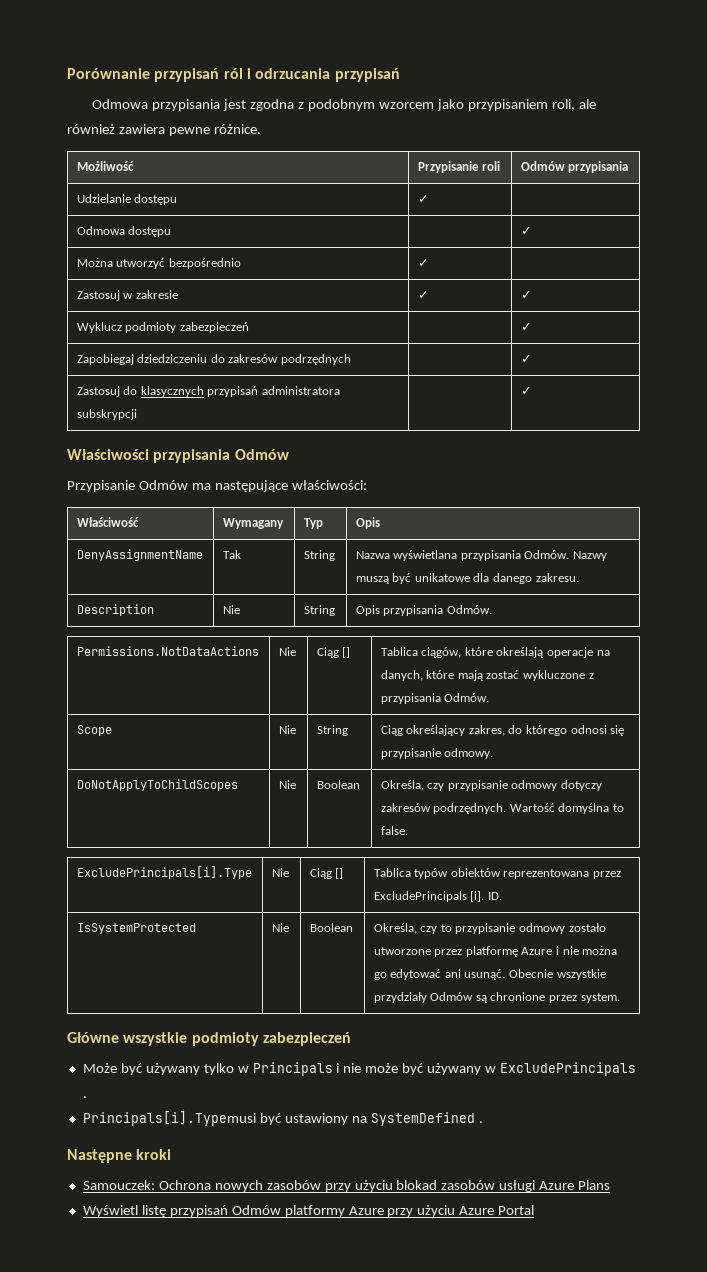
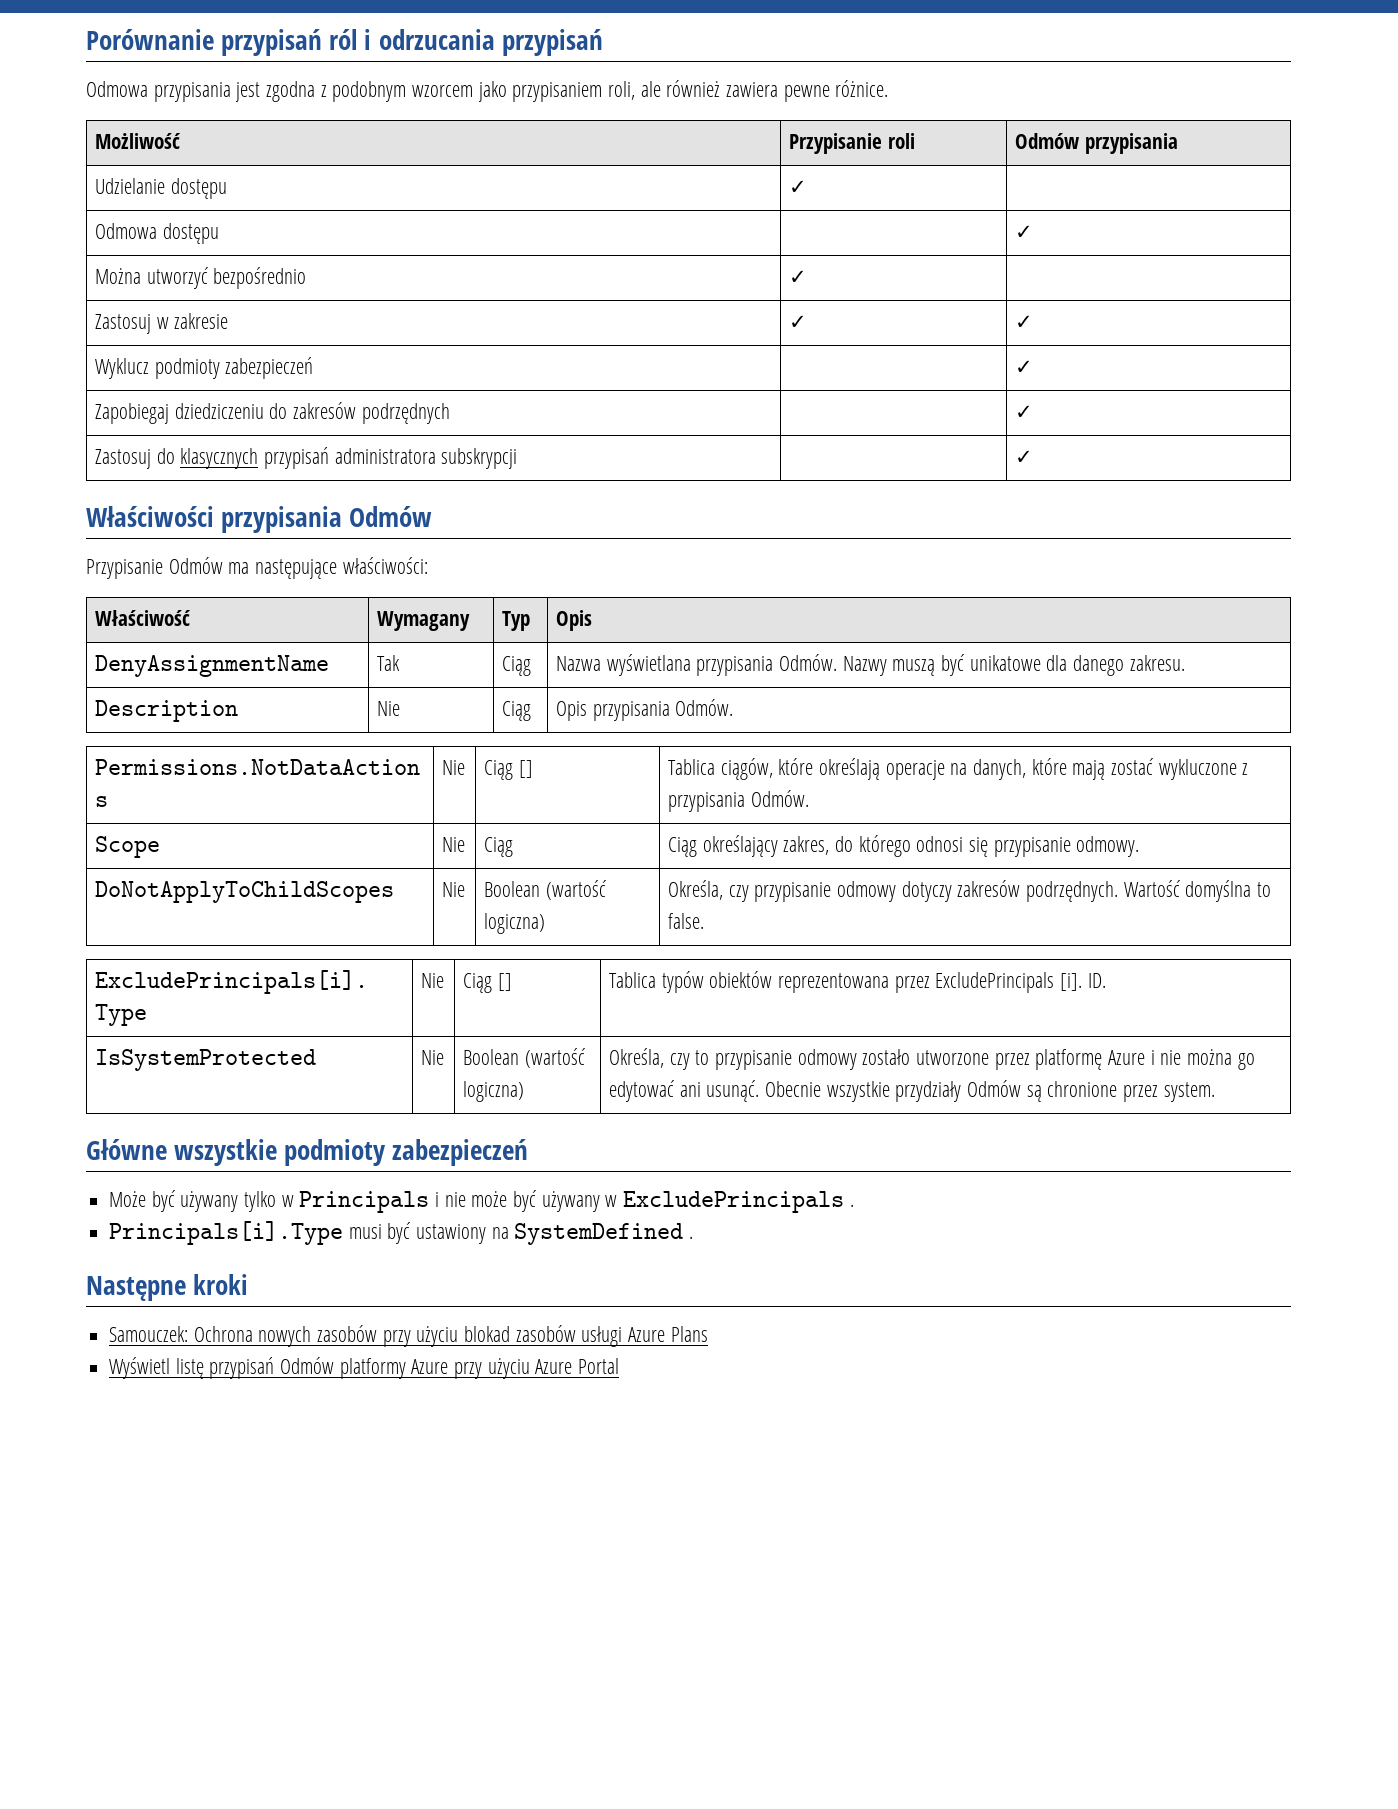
[303,550,335,561] String -> [502,656,532,676] Ciąg
[303,605,335,616] String -> [502,701,532,721] Ciąg
[316,725,348,736] String -> [484,837,514,857] Ciąg
(360, 784) none -> [545,880,606,900] [484,913,546,934] (wartość logiczna)
(353, 927) none -> [524,1048,585,1068] [463,1081,525,1102] (wartość logiczna)
[82,1111,256,1126] Principals[i].Typemusi -> [109,1221,382,1245] Principals[i].Type musi

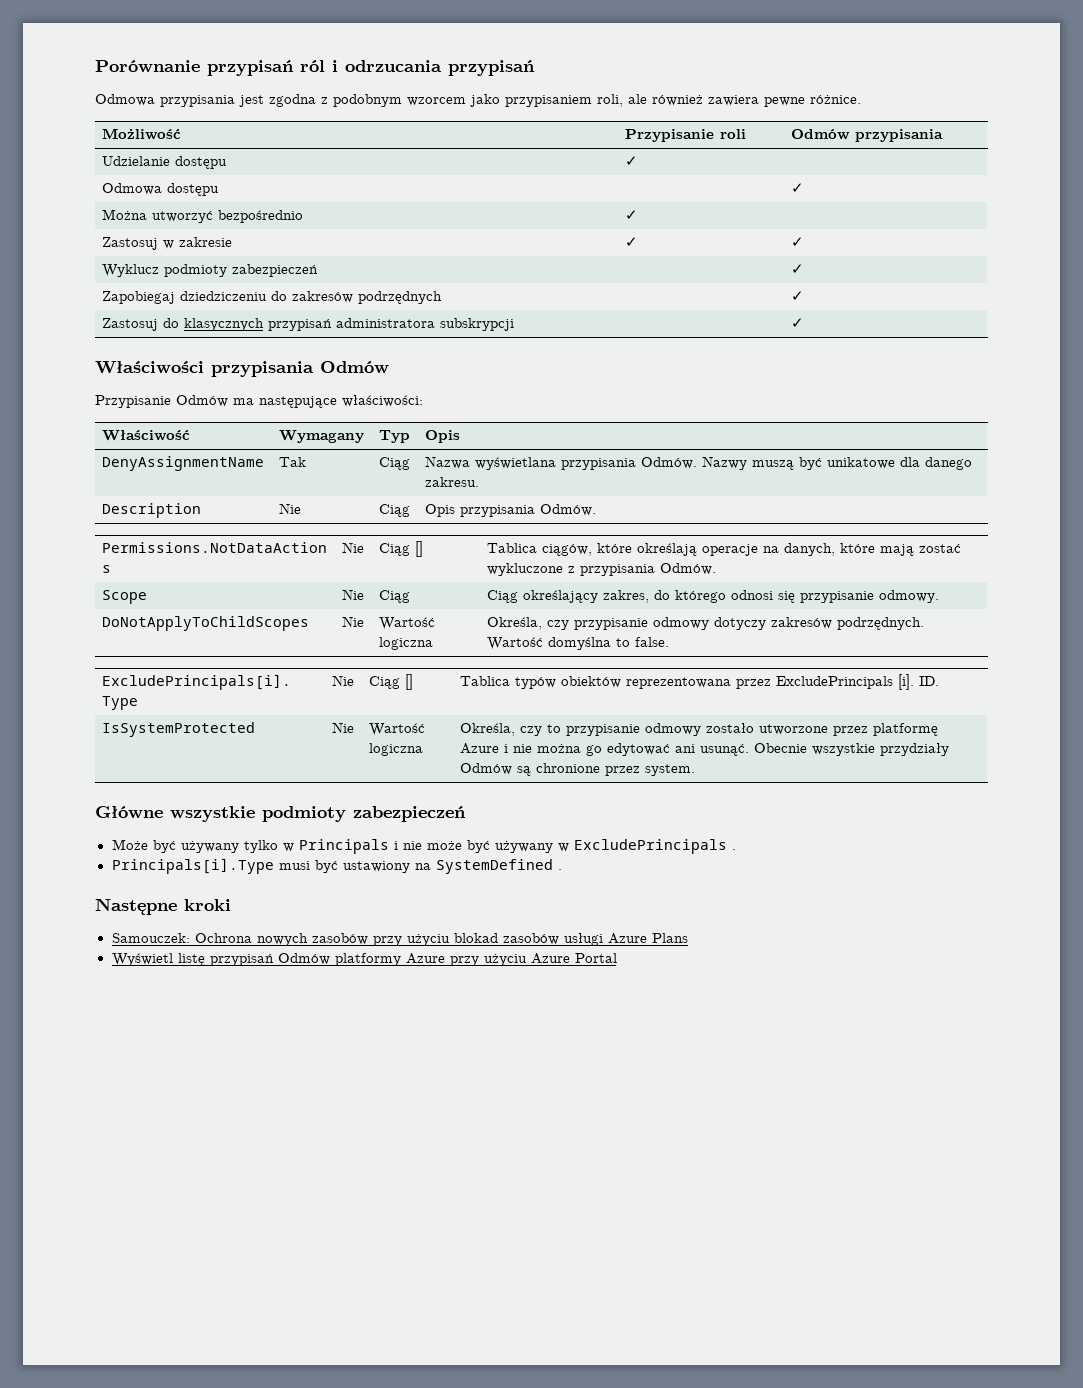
[484,880,606,900] [484,913,546,934] Boolean (wartość logiczna) -> [379,617,436,630] [379,637,434,650] Wartość logiczna
[463,1048,585,1068] [463,1081,525,1102] Boolean (wartość logiczna) -> [369,723,426,736] [369,743,424,756] Wartość logiczna

